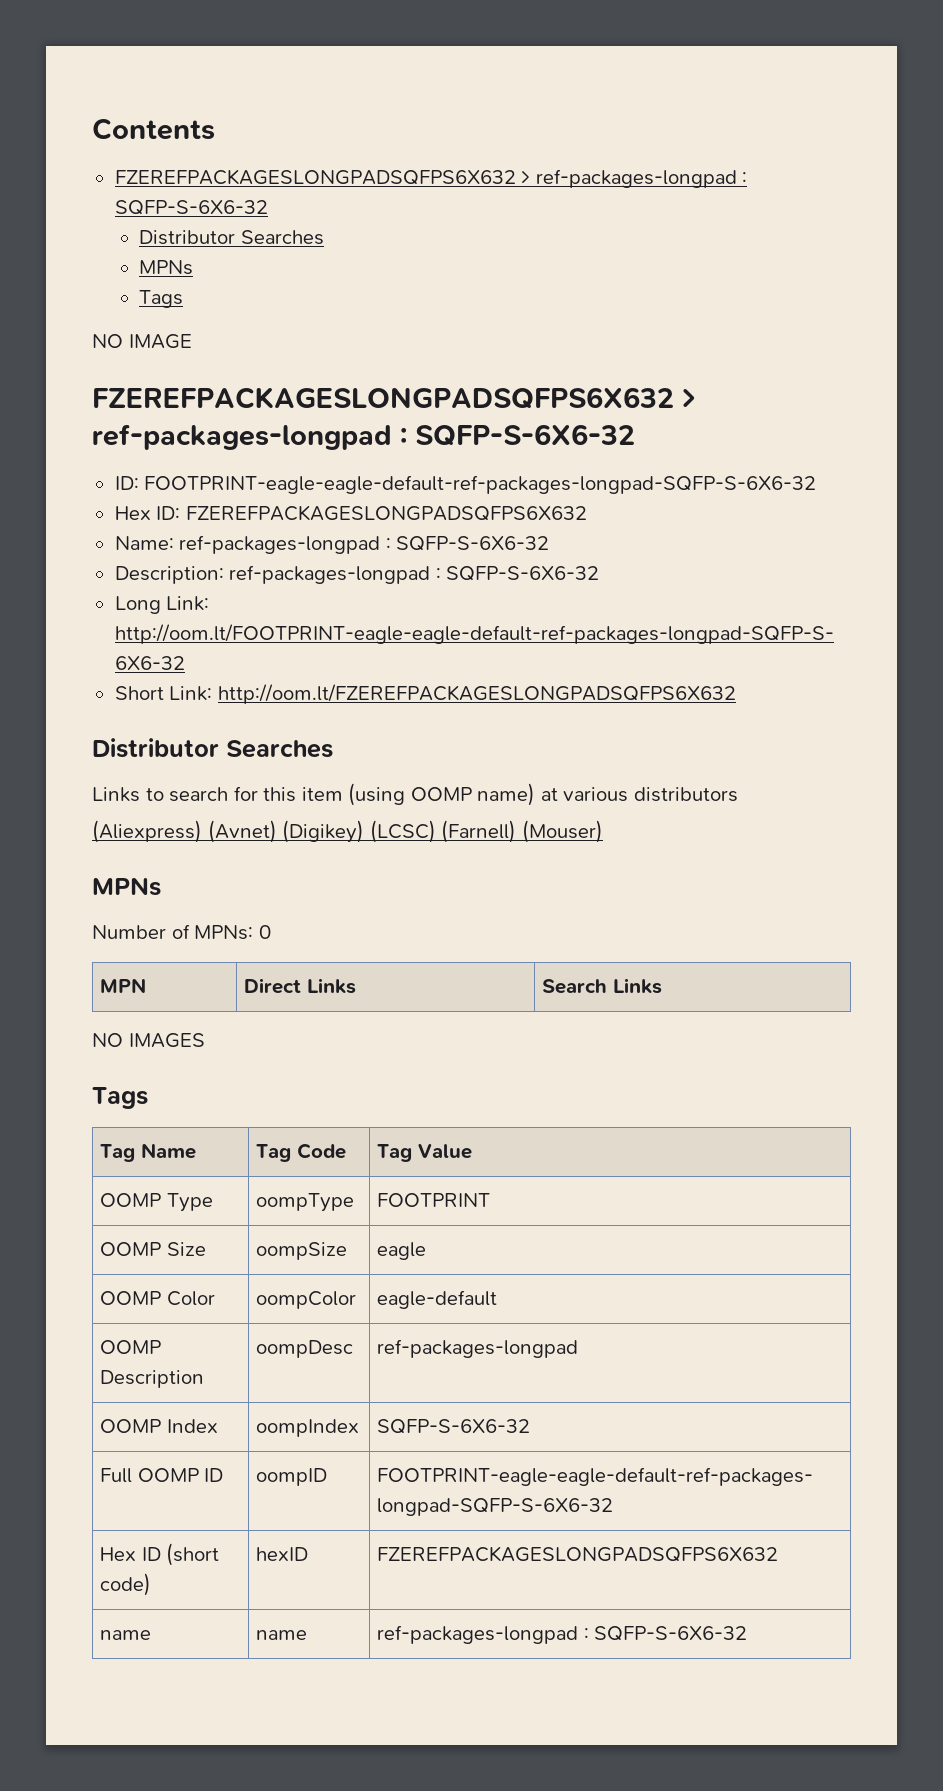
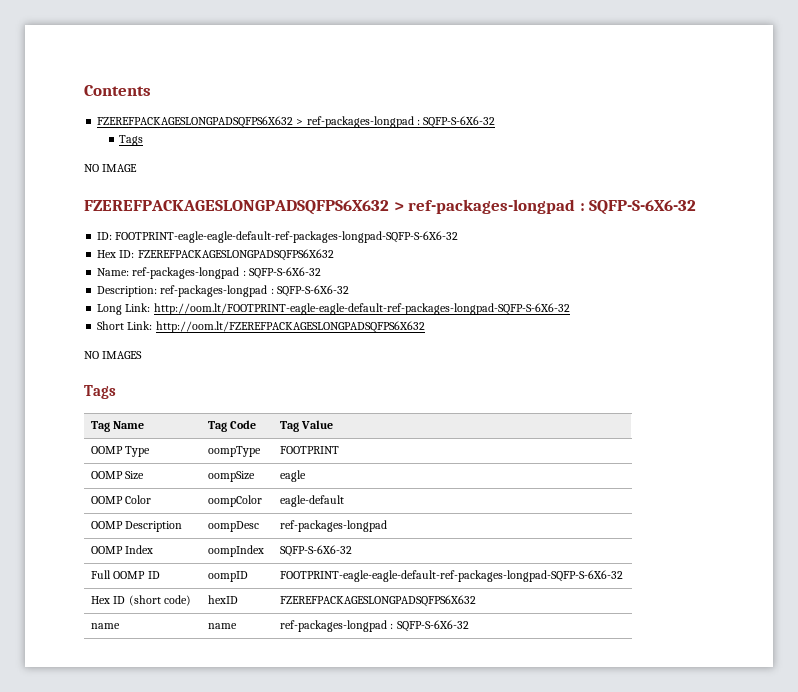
[139,230,324,245] [139,260,194,275] // Distributor Searches // MPNs -> (496, 122) none
[92,738,333,758] [92,783,738,806] [92,820,603,843] [92,877,161,896] [92,924,271,940] [100,978,147,993] [244,978,357,994] [542,978,663,994] // Distributor Searches // Links to search for this item (using OOMP name) at various distributors // (Aliexpress) (Avnet) (Digikey) (LCSC) (Farnell) (Mouser) // MPNs // Number of MPNs: 0 // MPN | Direct Links | Search Links -> (425, 327) none

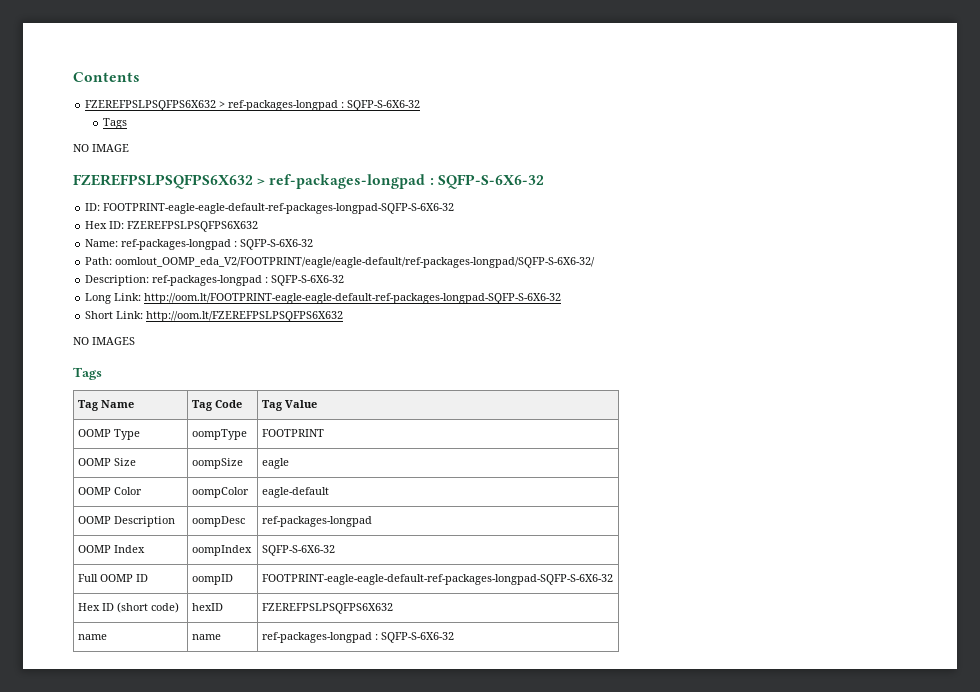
[97,116,294,128] FZEREFPACKAGESLONGPADSQFPS6X632 -> [85,100,217,111] FZEREFPSLPSQFPS6X632
[84,200,389,215] FZEREFPACKAGESLONGPADSQFPS6X632 -> [73,174,253,189] FZEREFPSLPSQFPS6X632
[137,249,334,261] FZEREFPACKAGESLONGPADSQFPS6X632 -> [127,221,259,232] FZEREFPSLPSQFPS6X632
(321, 273) none -> [85,257,596,268] // Path: oomlout_OOMP_eda_V2/FOOTPRINT/eagle/eagle-default/ref-packages-longpad/SQFP-S-6X6-32/
[155,321,425,333] http://oom.lt/FZEREFPACKAGESLONGPADSQFPS6X632 -> [146,311,344,322] http://oom.lt/FZEREFPSLPSQFPS6X632
[280,595,477,607] FZEREFPACKAGESLONGPADSQFPS6X632 -> [261,603,393,614] FZEREFPSLPSQFPS6X632

